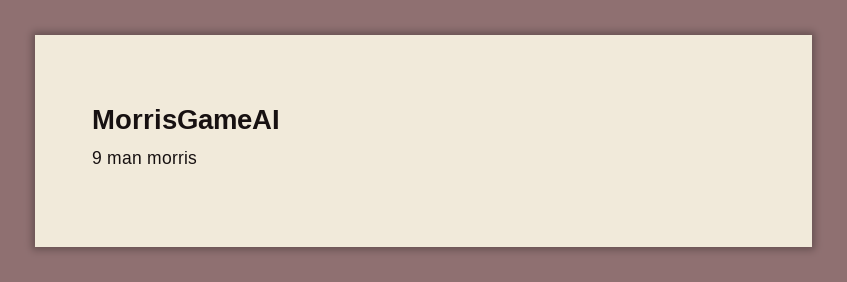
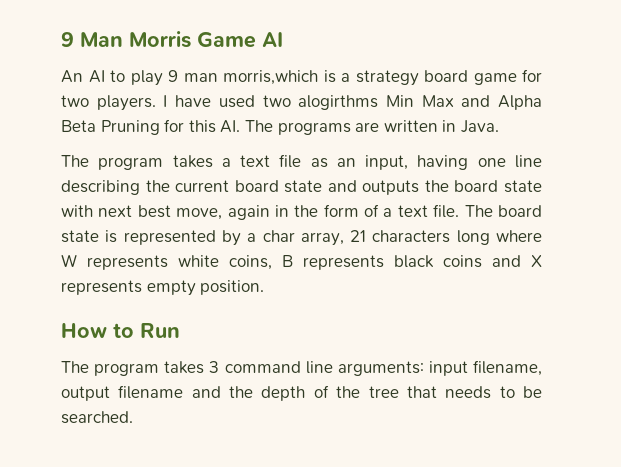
[92,109,280,129] [92,151,197,164] MorrisGameAI // 9 man morris -> [61,31,283,48] [61,69,542,86] [61,95,542,111] [61,119,499,135] [61,154,542,170] [61,180,542,195] [61,204,542,220] [61,230,542,246] [61,254,542,270] [61,280,265,296] [61,323,180,338] [61,360,542,376] [61,385,543,401] [61,411,133,424] 9 Man Morris Game AI // An AI to play 9 man morris,which is a strategy board game for two players. I have used two alogirthms Min Max and Alpha Beta Pruning for this AI. The programs are written in Java. // The program takes a text file as an input, having one line describing the current board state and outputs the board state with next best move, again in the form of a text file. The board state is represented by a char array, 21 characters long where W represents white coins, B represents black coins and X represents empty position. // How to Run // The program takes 3 command line arguments: input filename, output filename and the depth of the tree that needs to be searched.

